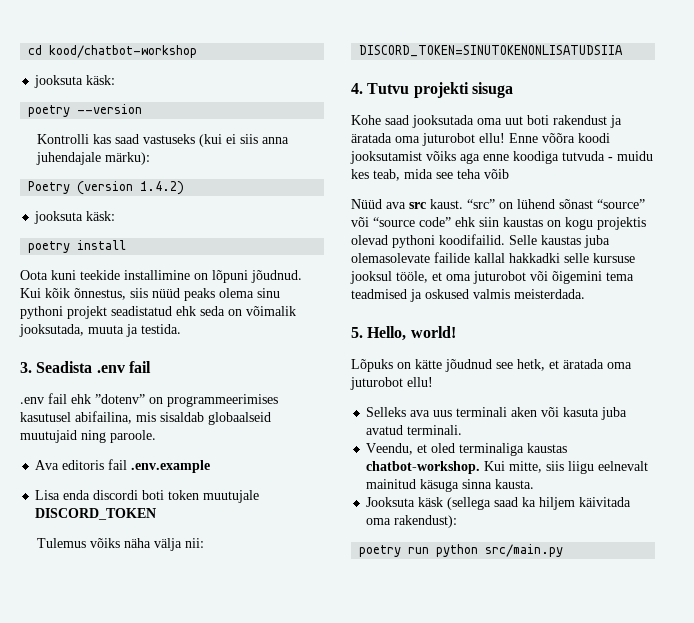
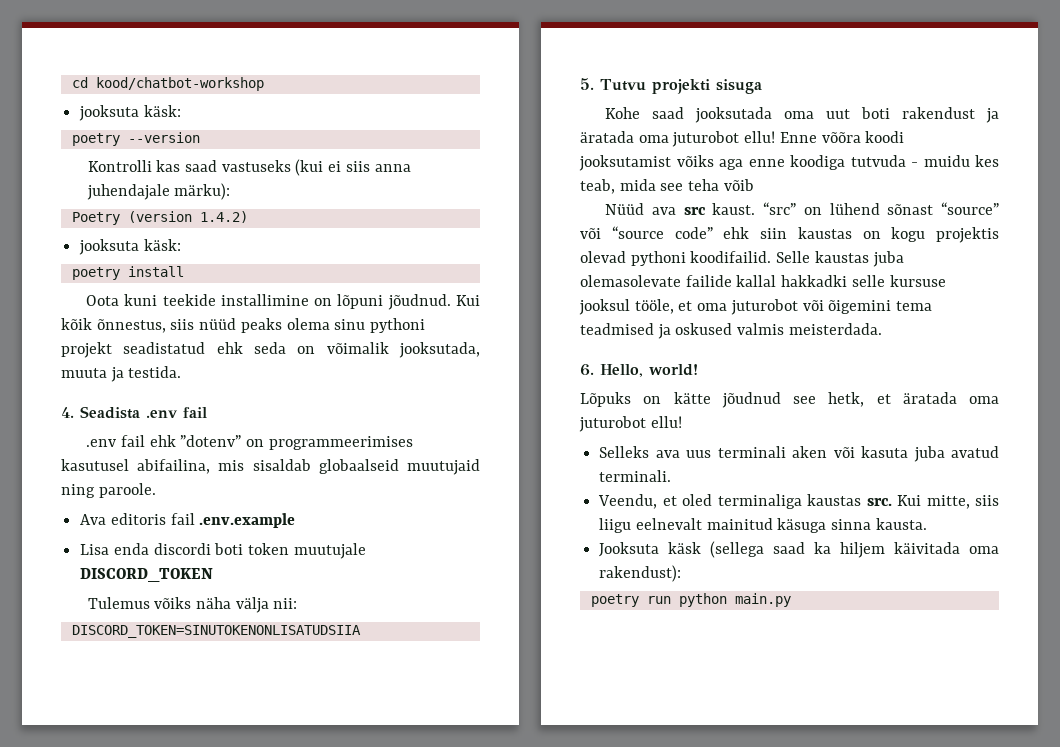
[20,362,32,373] 3. -> [61,407,74,418] 4.
[351,83,363,94] 4. -> [580,78,594,90] 5.
[351,327,363,338] 5. -> [580,364,594,376] 6.
[366,461,481,474] chatbot-workshop. -> [866,498,892,506] src.
[485,544,564,557] src/main.py -> [734,593,791,607] main.py

